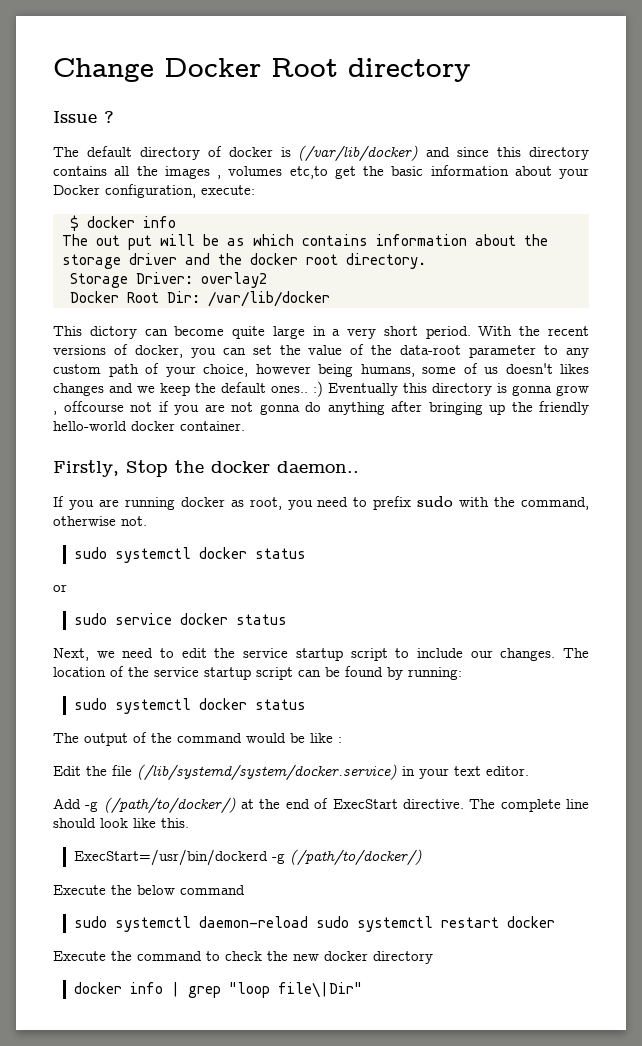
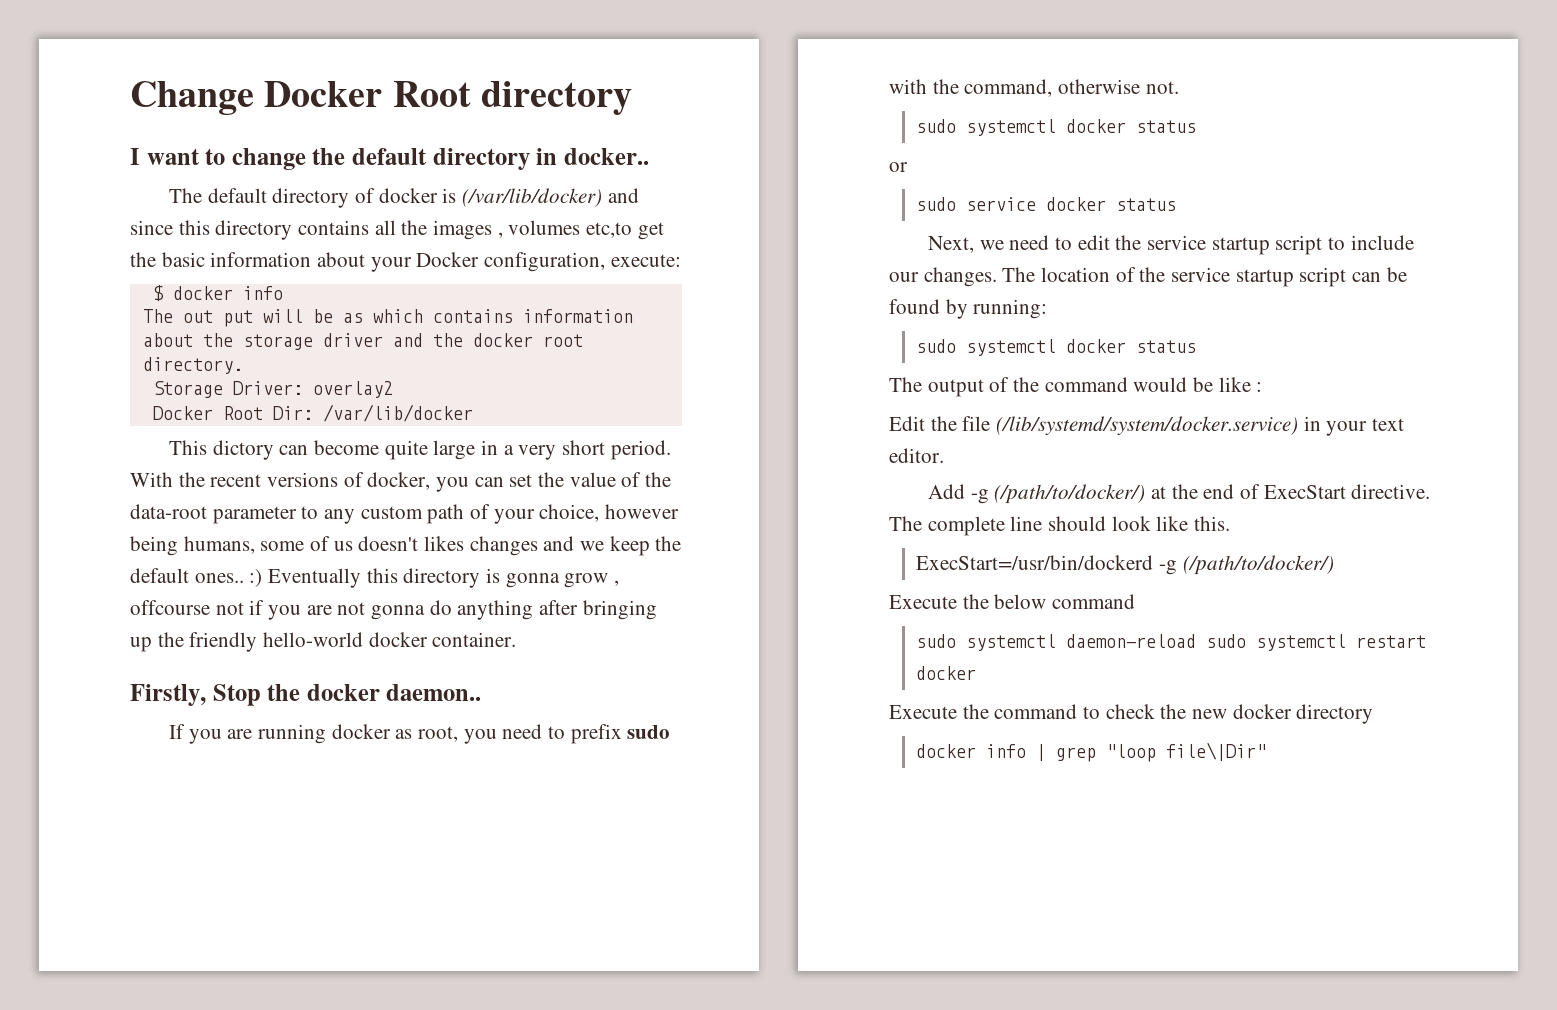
[53,111,114,123] Issue ? -> [130,148,649,170] I want to change the default directory in docker..

